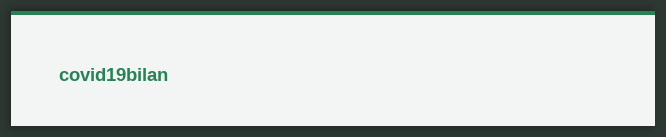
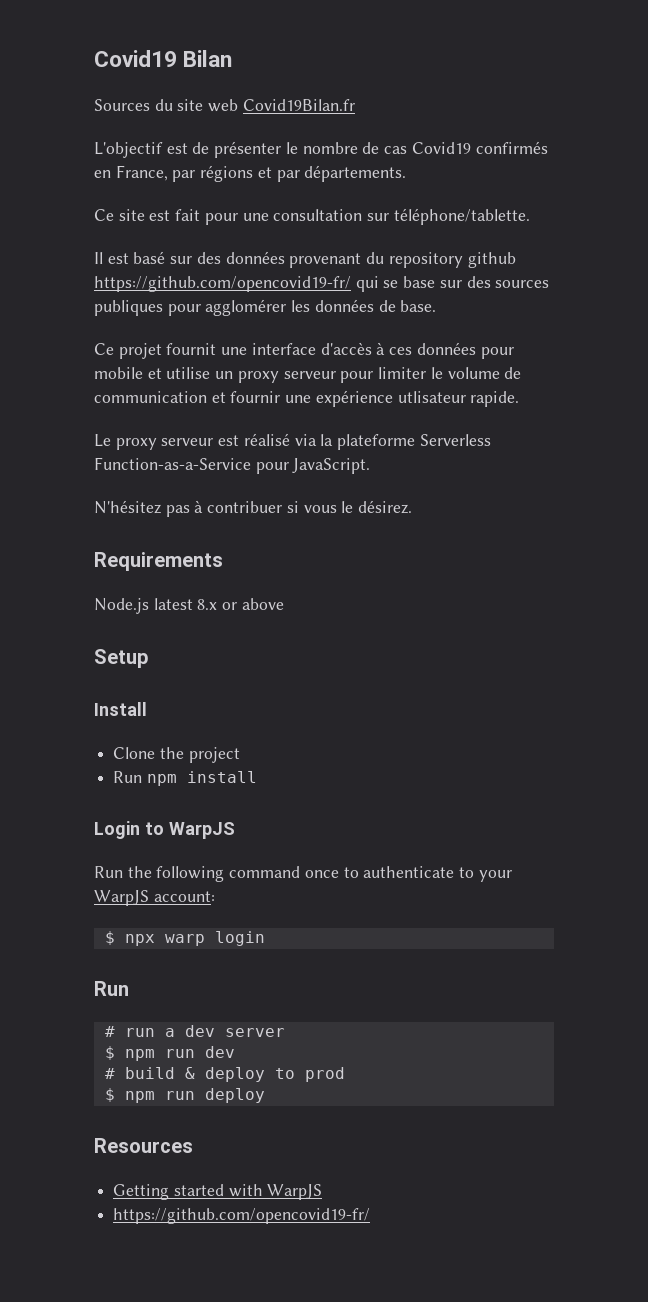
[59,68,168,81] covid19bilan -> [94,50,233,67] [94,99,355,112] [94,141,548,158] [94,165,407,182] [94,208,530,225] [94,251,516,268] [94,276,550,292] [94,299,437,316] [94,342,514,359] [94,367,522,383] [94,390,520,407] [94,433,491,450] [94,457,371,474] [94,500,413,517] [94,552,223,571] [94,598,284,614] [94,649,148,668] [94,702,147,716] [113,747,240,763] [113,771,257,786] [94,821,235,839] [94,866,512,882] [94,890,215,906] [104,931,265,946] [94,981,129,996] [104,1025,285,1037] [104,1046,235,1061] [104,1067,345,1082] [104,1088,265,1103] [94,1138,193,1153] [113,1184,323,1200] [113,1208,371,1224] Covid19 Bilan // Sources du site web Covid19Bilan.fr // L'objectif est de présenter le nombre de cas Covid19 confirmés en France, par régions et par départements. // Ce site est fait pour une consultation sur téléphone/tablette. // Il est basé sur des données provenant du repository github https://github.com/opencovid19-fr/ qui se base sur des sources publiques pour agglomérer les données de base. // Ce projet fournit une interface d'accès à ces données pour mobile et utilise un proxy serveur pour limiter le volume de communication et fournir une expérience utlisateur rapide. // Le proxy serveur est réalisé via la plateforme Serverless Function-as-a-Service pour JavaScript. // N'hésitez pas à contribuer si vous le désirez. // Requirements // Node.js latest 8.x or above // Setup // Install // Clone the project // Run npm install // Login to WarpJS // Run the following command once to authenticate to your WarpJS account: // $ npx warp login // Run // # run a dev server // $ npm run dev // # build & deploy to prod // $ npm run deploy // Resources // Getting started with WarpJS // https://github.com/opencovid19-fr/

